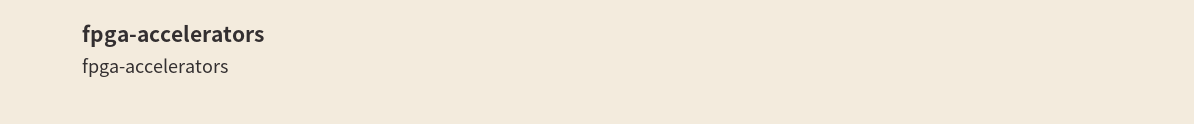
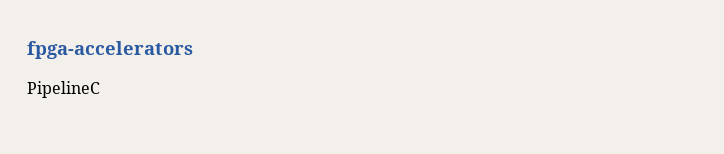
[82,58,228,77] fpga-accelerators -> [27,81,100,98] PipelineC

